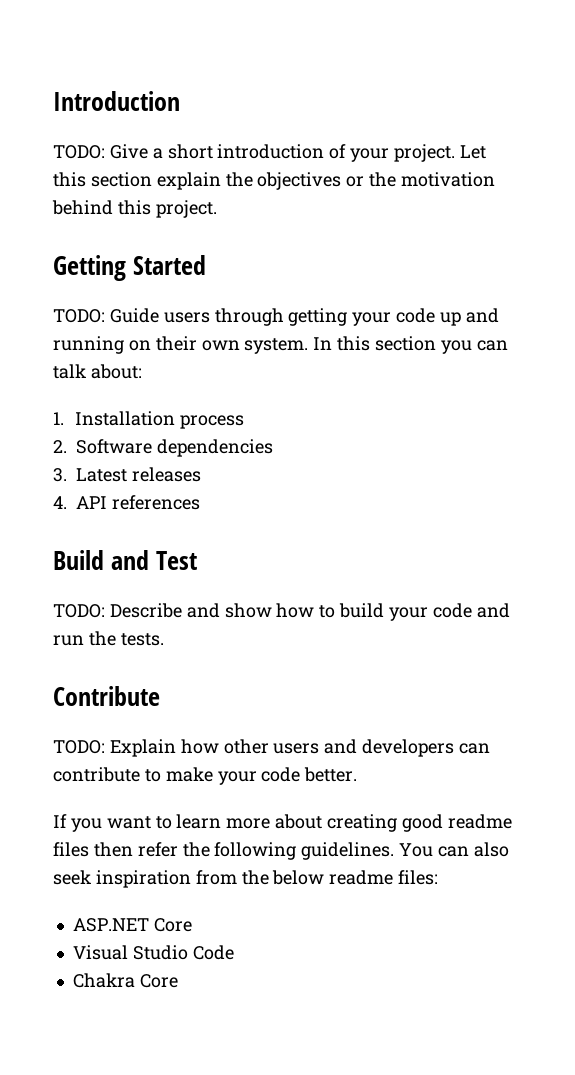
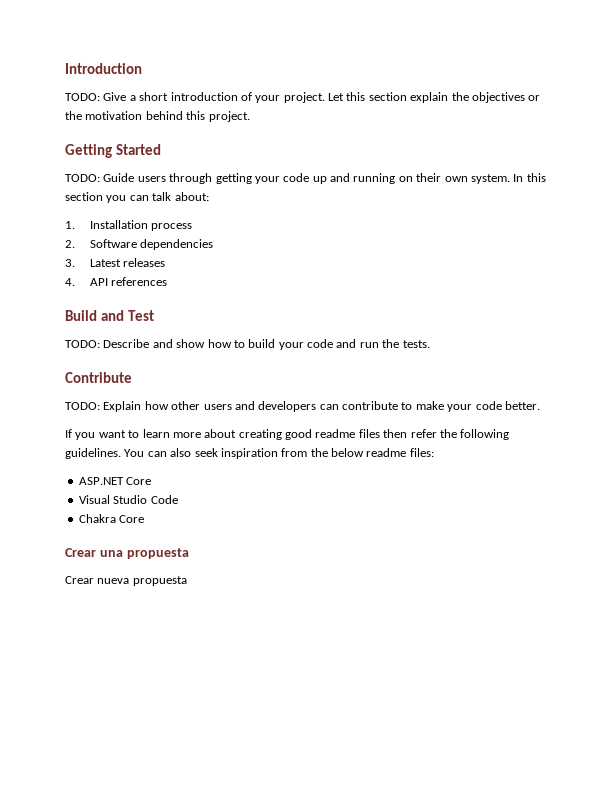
(178, 981) none -> [65,548,189,559] [65,576,187,586] // Crear una propuesta // Crear nueva propuesta

